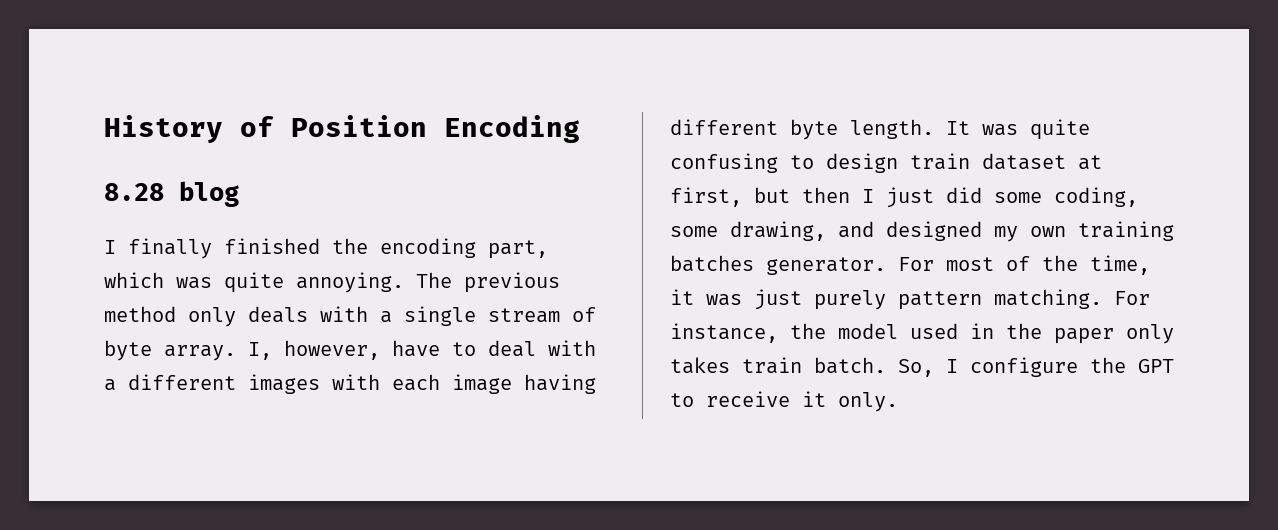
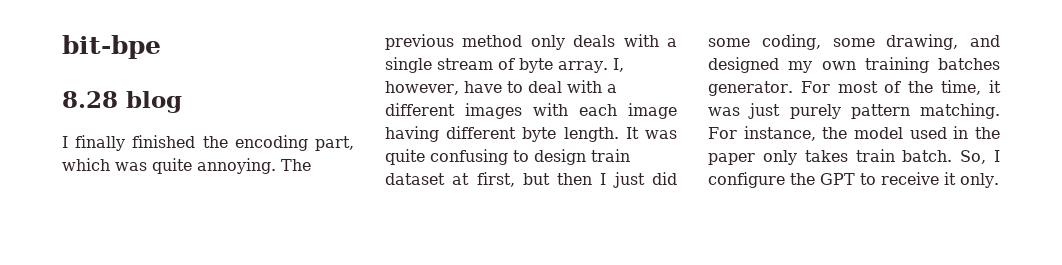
[104,115,580,143] History of Position Encoding -> [62,35,161,59] bit-bpe

